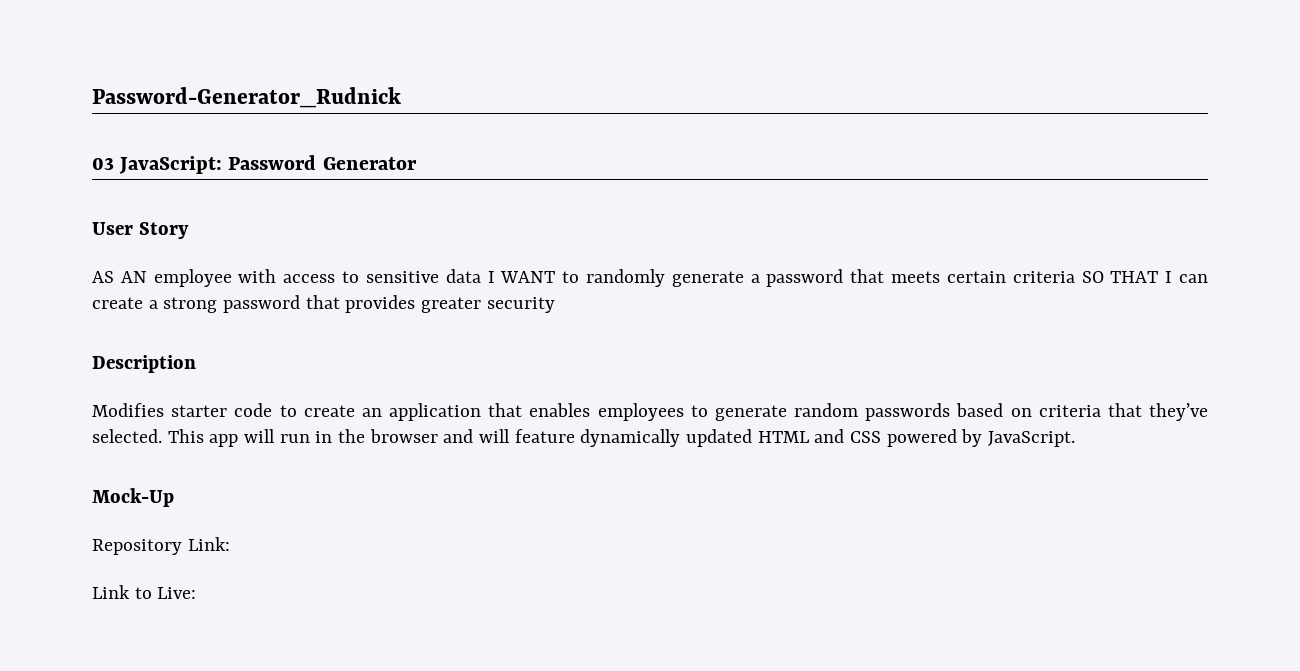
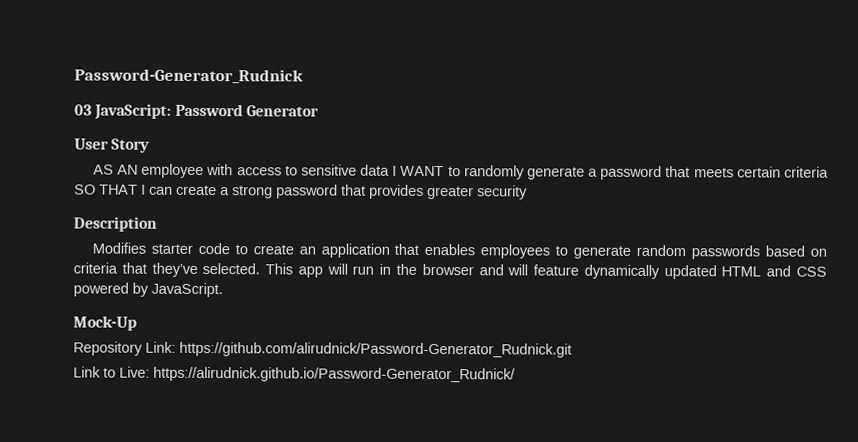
(230, 544) none -> [179,341,572,358] https://github.com/alirudnick/Password-Generator_Rudnick.git
(197, 593) none -> [153,366,516,383] https://alirudnick.github.io/Password-Generator_Rudnick/

